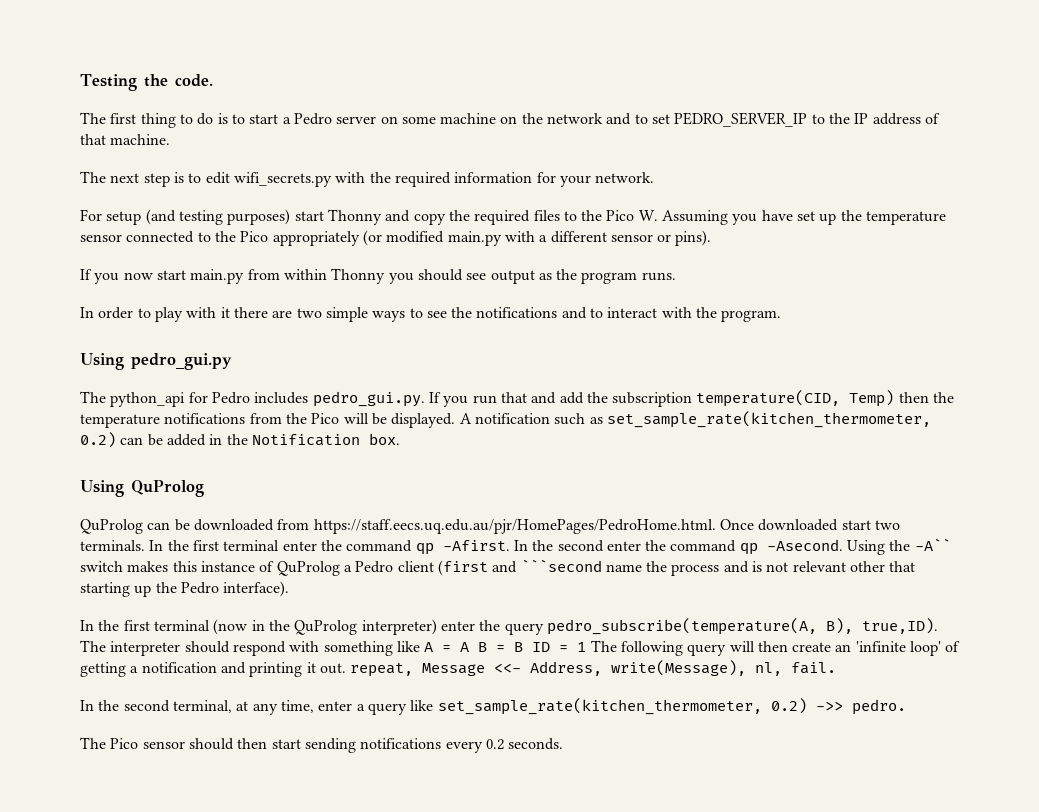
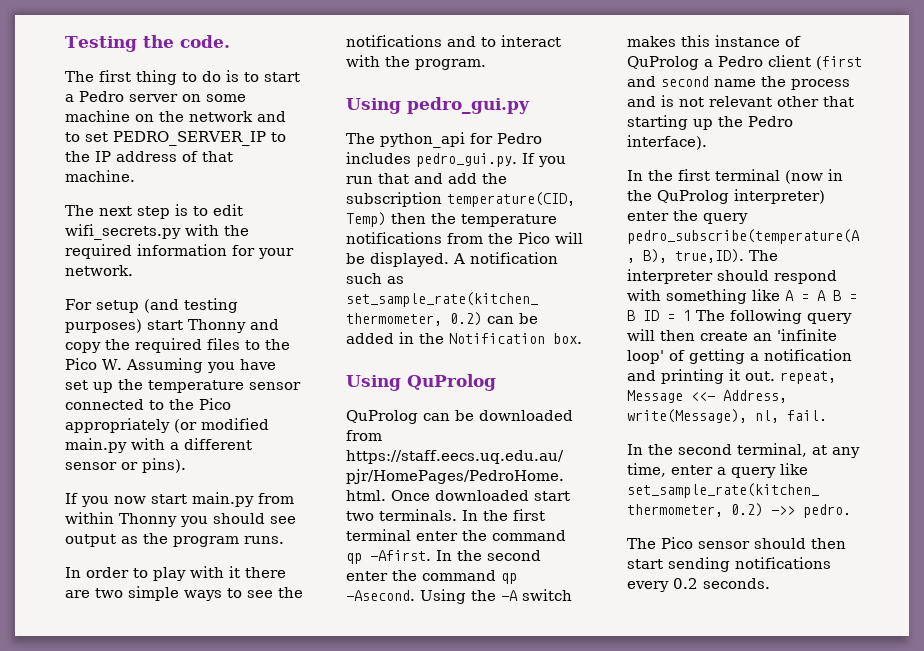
[914,538,951,551] -A`` -> [501,590,518,601] -A
[520,559,602,572] ```second -> [661,76,709,87] second

